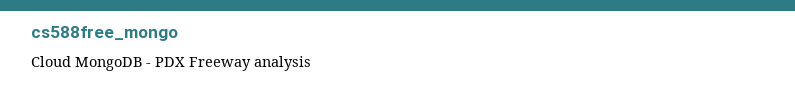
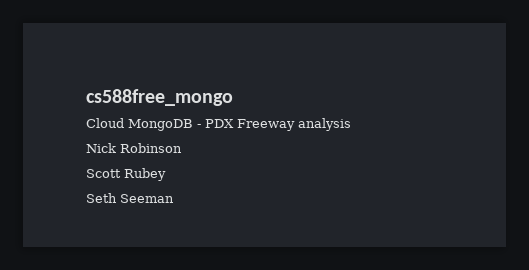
(311, 63) none -> [86,143,182,153] [86,168,166,181] [86,193,174,203] // Nick Robinson // Scott Rubey // Seth Seeman

